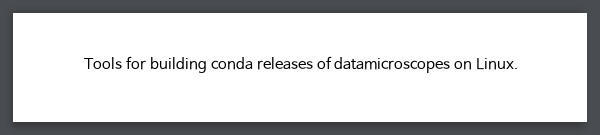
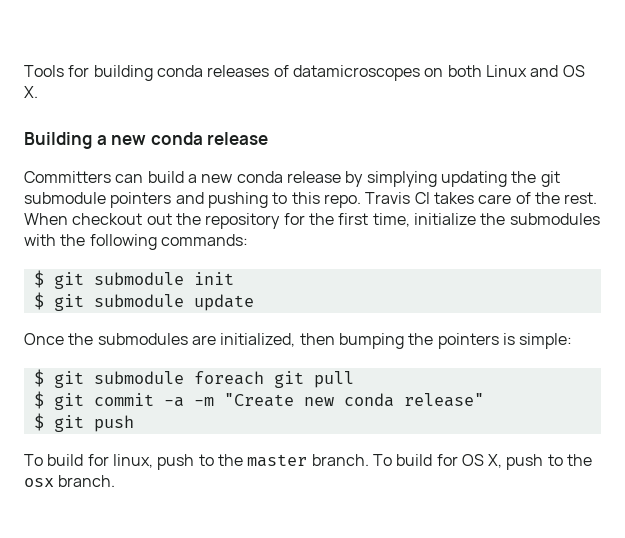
[476,58,519,70] Linux. -> [447,65,585,77] [24,86,38,98] [24,132,269,149] [24,171,560,187] [24,192,598,208] [24,213,600,229] [24,234,248,250] [33,270,234,289] [33,292,254,311] [24,333,573,349] [33,369,354,388] [33,391,484,410] [33,413,134,432] [24,454,593,470] [24,475,116,487] both Linux and OS X. // Building a new conda release // Committers can build a new conda release by simplying updating the git submodule pointers and pushing to this repo. Travis CI takes care of the rest. When checkout out the repository for the first time, initialize the submodules with the following commands: // $ git submodule init // $ git submodule update // Once the submodules are initialized, then bumping the pointers is simple: // $ git submodule foreach git pull // $ git commit -a -m "Create new conda release" // $ git push // To build for linux, push to the master branch. To build for OS X, push to the osx branch.

